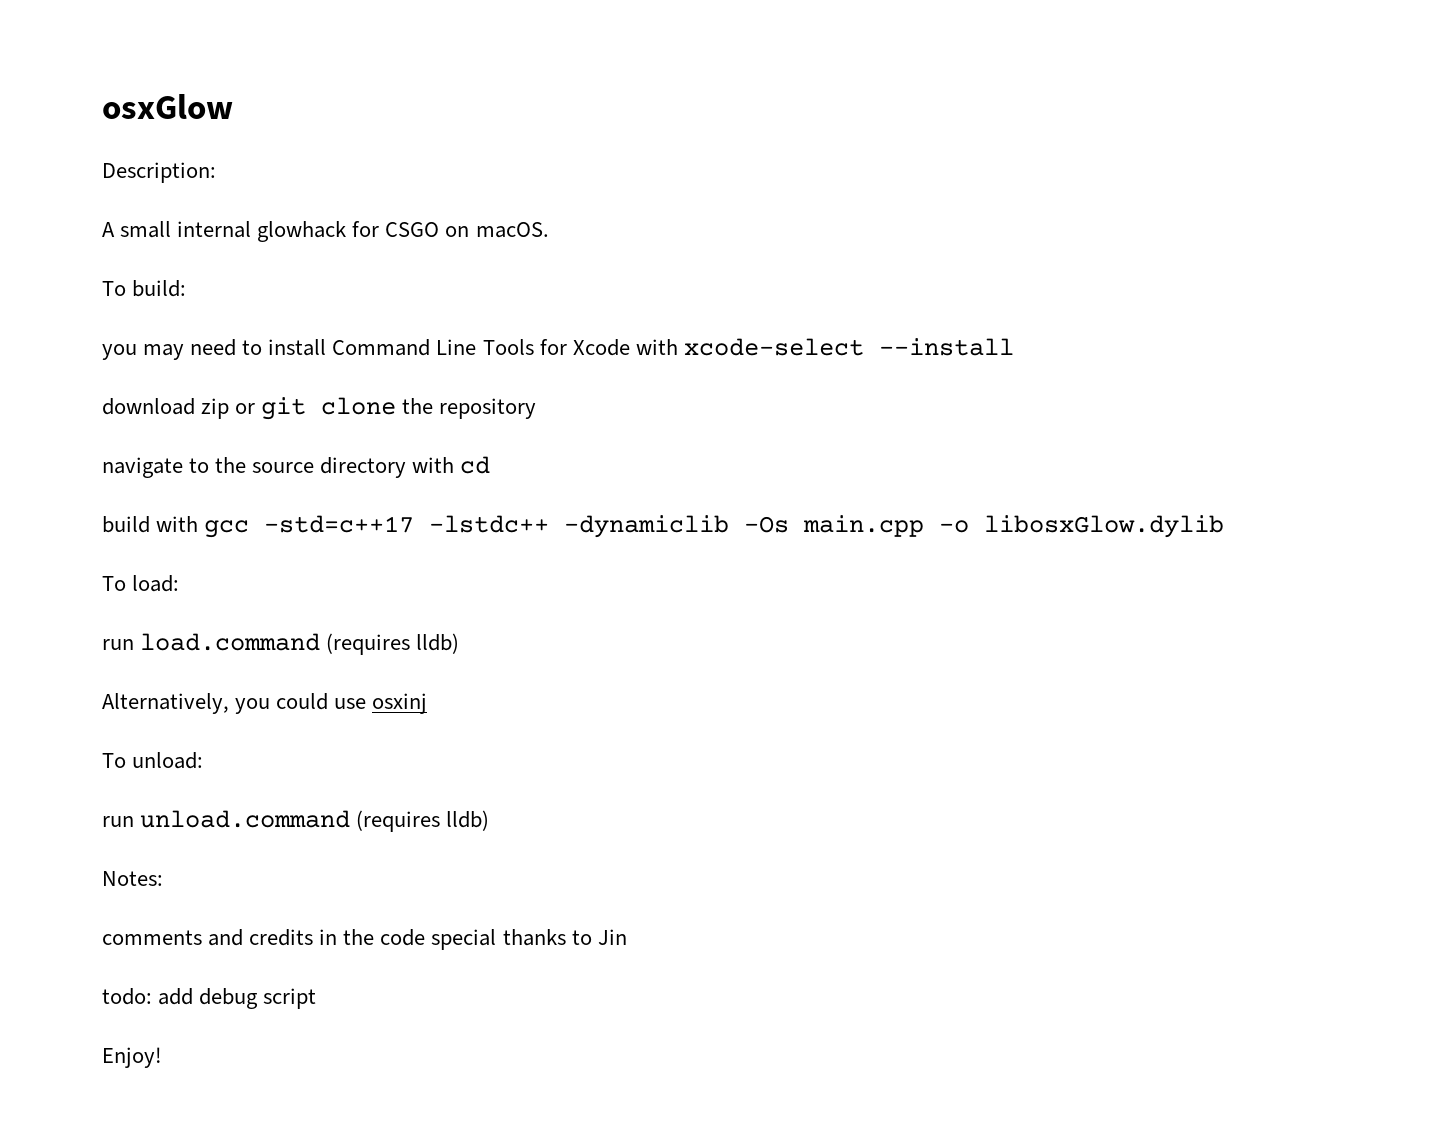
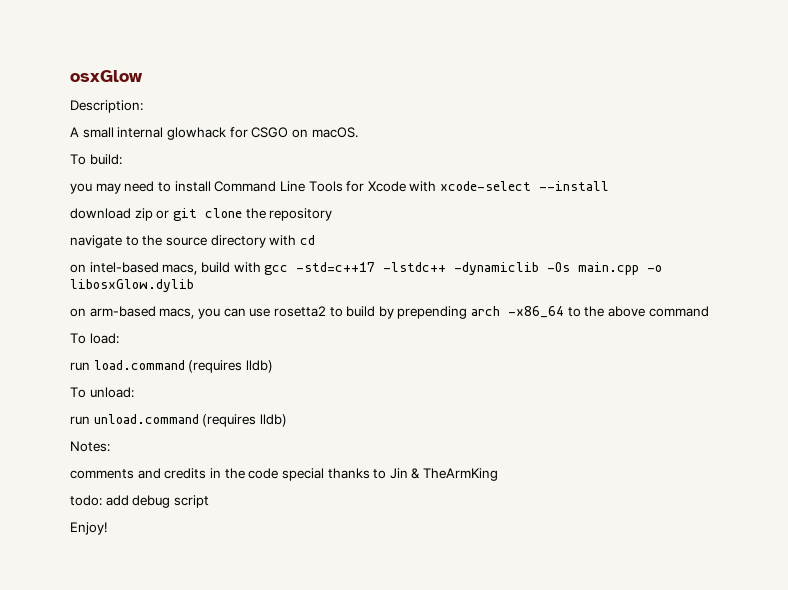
(491, 465) none -> [70,262,198,275] on intel-based macs,
(1225, 526) none -> [70,306,709,319] // on arm-based macs, you can use rosetta2 to build by prepending arch -x86_64 to the above command
[102,693,428,714] // Alternatively, you could use osxinj -> (273, 366) none
(627, 937) none -> [411,468,499,481] & TheArmKing

